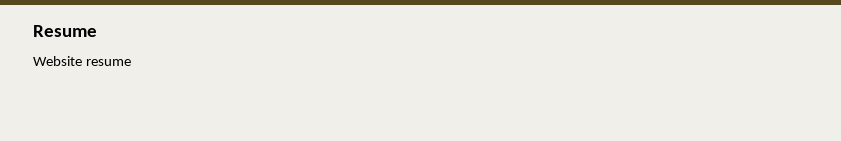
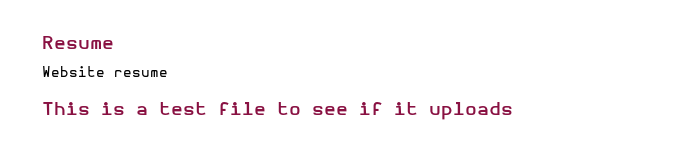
(131, 62) none -> [42,102,513,120] // This is a test file to see if it uploads

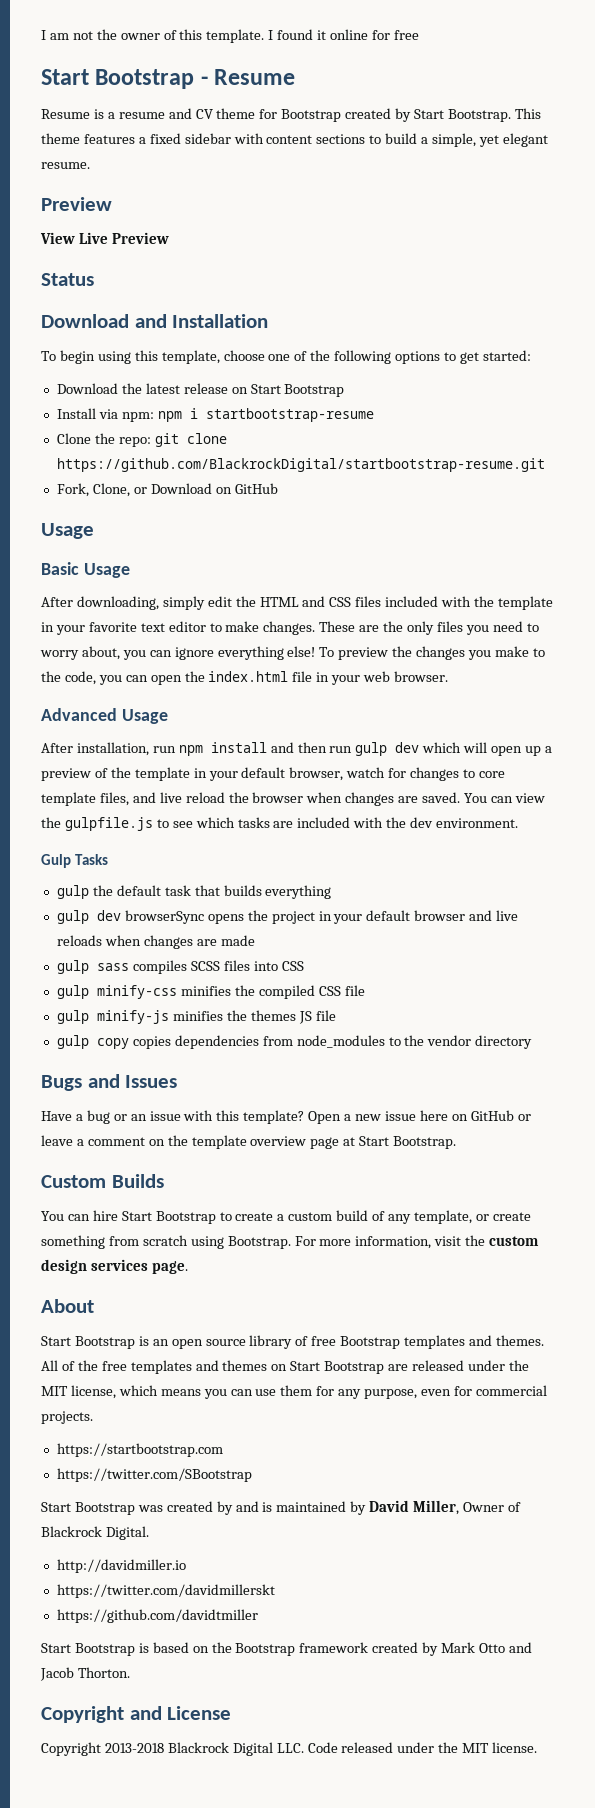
[42,36,114,49] [42,66,168,77] [42,102,513,120] Resume // Website resume // This is a test file to see if it uploads -> [41,29,419,43] [41,69,296,89] [41,108,541,122] [41,133,548,147] [41,162,90,169] [41,197,112,211] [40,232,169,244] [41,273,94,286] [41,314,269,328] [41,350,531,364] [56,383,345,397] [56,408,374,422] [56,433,227,447] [56,458,545,472] [56,483,278,497] [41,523,94,539] [41,562,130,578] [41,596,553,610] [41,621,539,635] [40,646,545,660] [41,671,449,685] [41,708,168,724] [41,742,552,756] [41,767,505,781] [41,792,545,806] [41,817,519,831] [41,854,109,868] [56,885,332,899] [56,910,519,924] [56,935,255,949] [56,960,304,974] [56,985,365,999] [56,1010,336,1024] [56,1035,533,1049] [41,1074,178,1091] [41,1110,531,1124] [41,1135,457,1149] [41,1174,164,1188] [41,1210,531,1224] [41,1235,540,1249] [41,1259,188,1274] [41,1299,94,1313] [41,1335,544,1349] [41,1360,529,1374] [41,1385,547,1399] [41,1411,93,1424] [56,1443,223,1457] [56,1468,252,1482] [41,1500,521,1515] [41,1526,149,1540] [56,1559,186,1573] [56,1584,275,1598] [56,1609,258,1623] [41,1642,532,1656] [40,1667,130,1681] [41,1706,232,1723] [41,1742,538,1756] I am not the owner of this template. I found it online for free // Start Bootstrap - Resume // Resume is a resume and CV theme for Bootstrap created by Start Bootstrap. This theme features a fixed sidebar with content sections to build a simple, yet elegant resume. // Preview // View Live Preview // Status // Download and Installation // To begin using this template, choose one of the following options to get started: // Download the latest release on Start Bootstrap // Install via npm: npm i startbootstrap-resume // Clone the repo: git clone https://github.com/BlackrockDigital/startbootstrap-resume.git // Fork, Clone, or Download on GitHub // Usage // Basic Usage // After downloading, simply edit the HTML and CSS files included with the template in your favorite text editor to make changes. These are the only files you need to worry about, you can ignore everything else! To preview the changes you make to the code, you can open the index.html file in your web browser. // Advanced Usage // After installation, run npm install and then run gulp dev which will open up a preview of the template in your default browser, watch for changes to core template files, and live reload the browser when changes are saved. You can view the gulpfile.js to see which tasks are included with the dev environment. // Gulp Tasks // gulp the default task that builds everything // gulp dev browserSync opens the project in your default browser and live reloads when changes are made // gulp sass compiles SCSS files into CSS // gulp minify-css minifies the compiled CSS file // gulp minify-js minifies the themes JS file // gulp copy copies dependencies from node_modules to the vendor directory // Bugs and Issues // Have a bug or an issue with this template? Open a new issue here on GitHub or leave a comment on the template overview page at Start Bootstrap. // Custom Builds // You can hire Start Bootstrap to create a custom build of any template, or create something from scratch using Bootstrap. For more information, visit the custom design services page. // About // Start Bootstrap is an open source library of free Bootstrap templates and themes. All of the free templates and themes on Start Bootstrap are released under the MIT license, which means you can use them for any purpose, even for commercial projects. // https://startbootstrap.com // https://twitter.com/SBootstrap // Start Bootstrap was created by and is maintained by David Miller, Owner of Blackrock Digital. // http://davidmiller.io // https://twitter.com/davidmillerskt // https://github.com/davidtmiller // Start Bootstrap is based on the Bootstrap framework created by Mark Otto and Jacob Thorton. // Copyright and License // Copyright 2013-2018 Blackrock Digital LLC. Code released under the MIT license.

